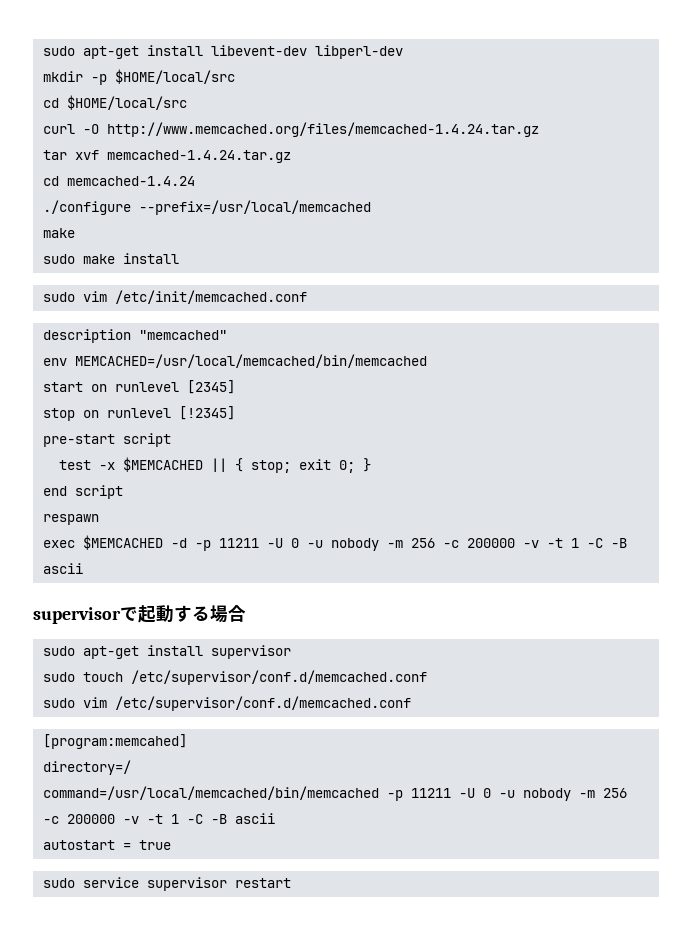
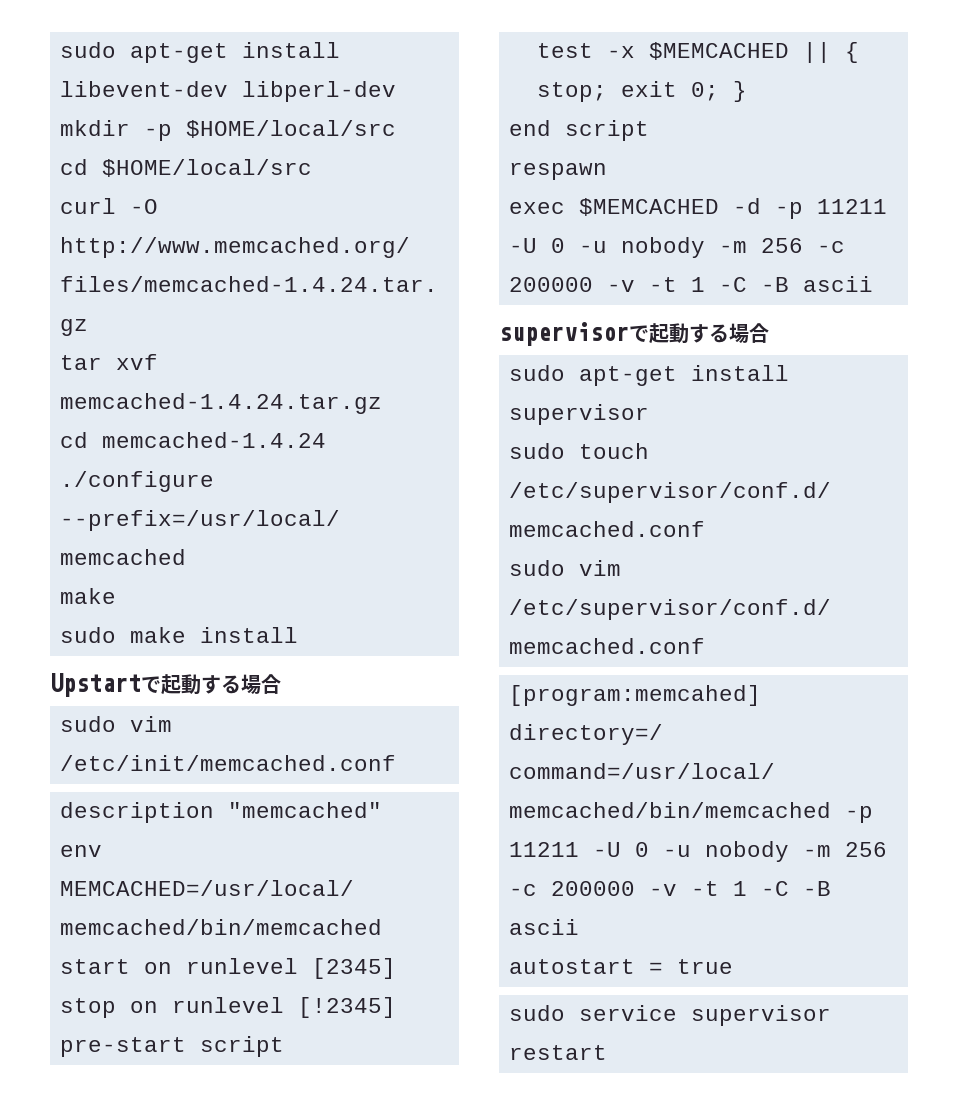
(179, 258) none -> [50,673,281,697] // Upstartで起動する場合

